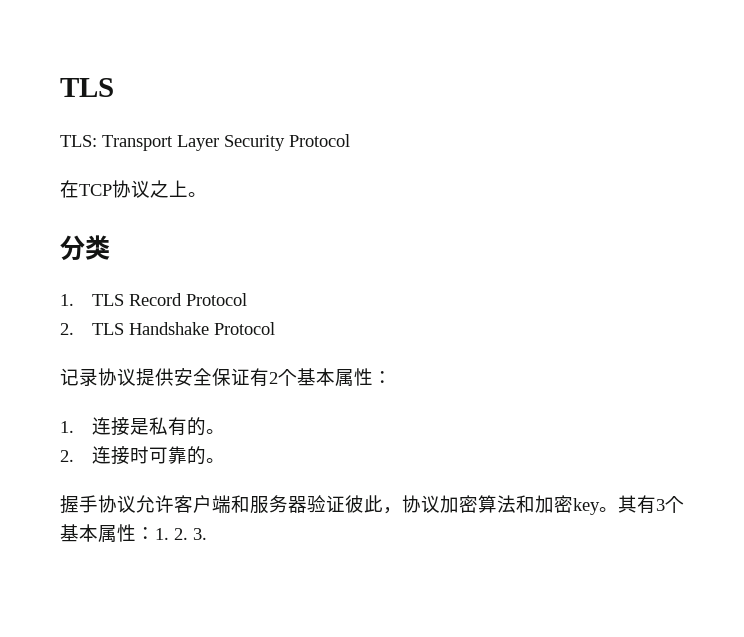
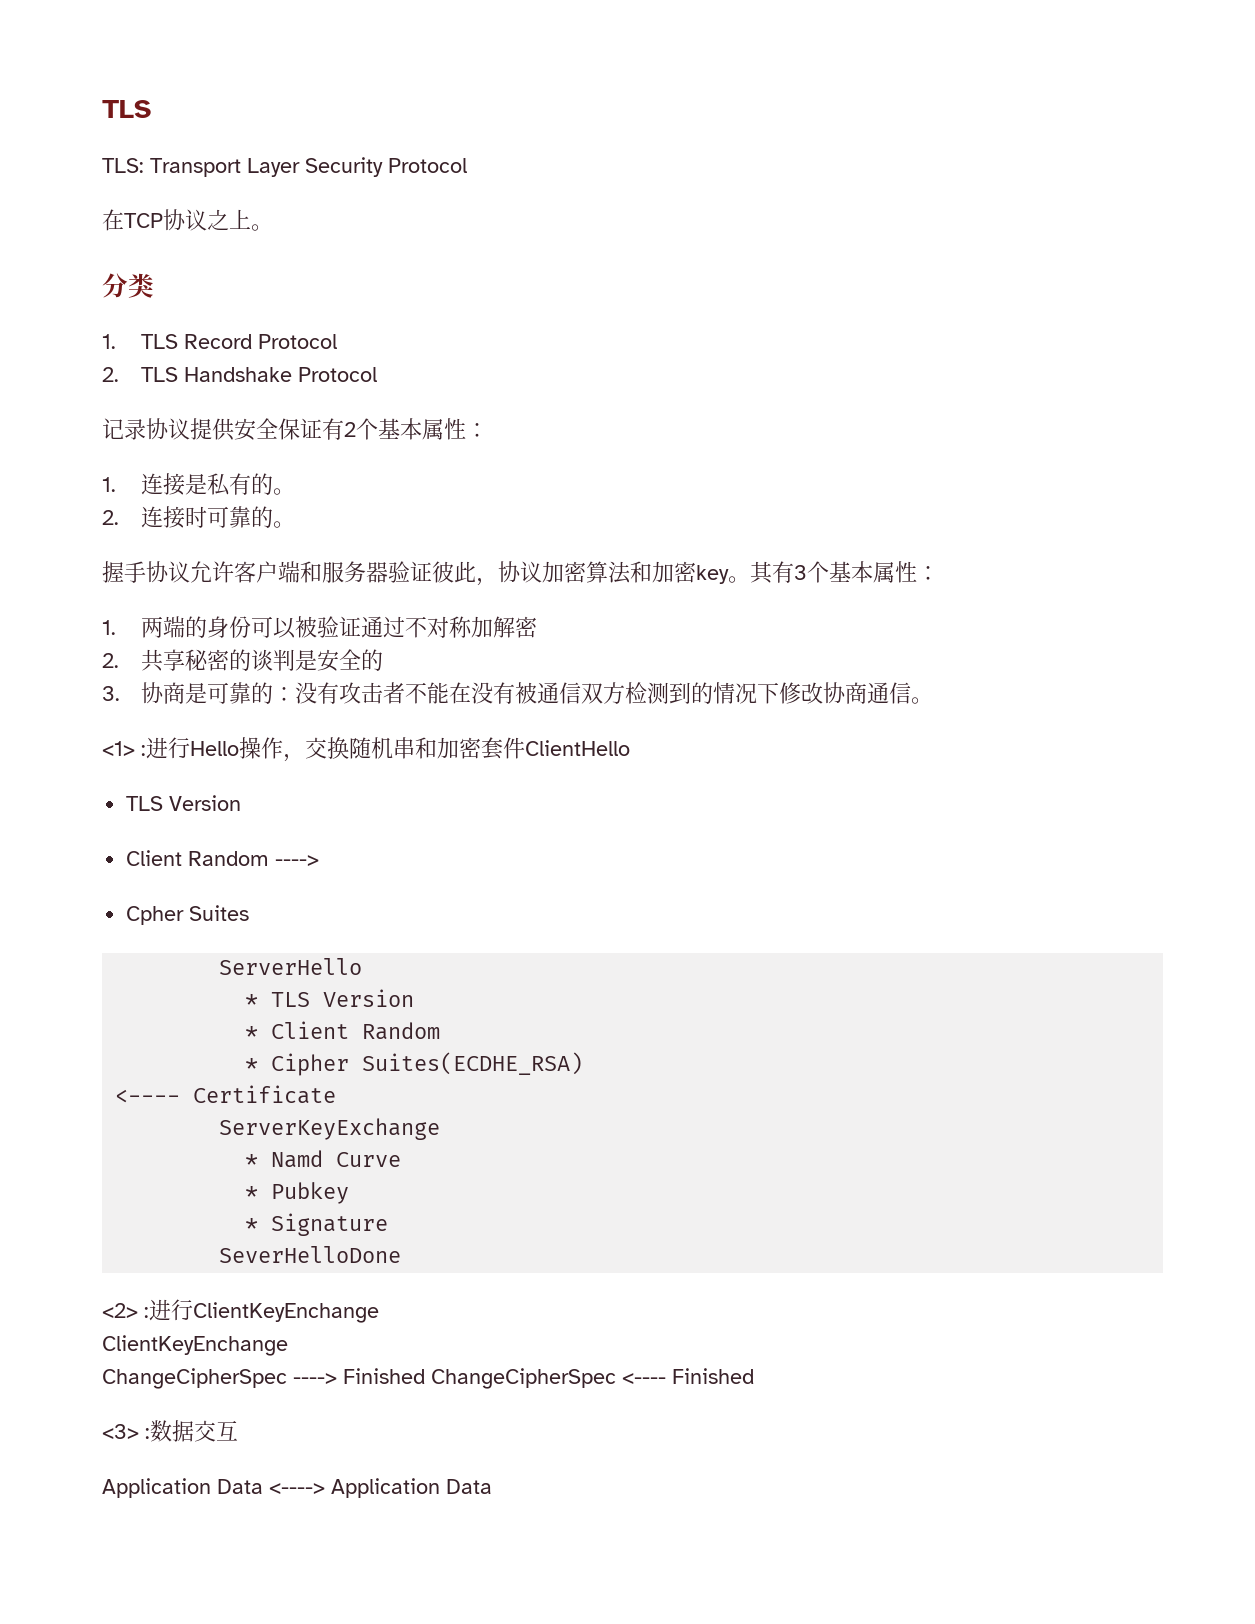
[155,528,207,540] 1. 2. 3. -> [102,616,537,639] [102,649,383,672] [102,682,933,704] [102,737,630,762] [126,795,242,811] [126,850,320,866] [126,905,250,925] [219,958,363,975] [245,989,415,1007] [245,1021,441,1040] [245,1052,584,1076] [115,1085,337,1104] [219,1118,441,1140] [245,1150,402,1168] [245,1182,350,1204] [245,1213,389,1236] [219,1246,402,1263] [102,1299,379,1323] [102,1335,288,1356] [102,1368,754,1389] [102,1420,238,1442] [102,1478,492,1498] // 1.两端的身份可以被验证通过不对称加解密 // 2.共享秘密的谈判是安全的 // 3.协商是可靠的：没有攻击者不能在没有被通信双方检测到的情况下修改协商通信。 // <1> :进行Hello操作，交换随机串和加密套件ClientHello // TLS Version // Client Random ----> // Cpher Suites // ServerHello // * TLS Version // * Client Random // * Cipher Suites(ECDHE_RSA) // <---- Certificate // ServerKeyExchange // * Namd Curve // * Pubkey // * Signature // SeverHelloDone // <2> :进行ClientKeyEnchange // ClientKeyEnchange // ChangeCipherSpec ----> Finished ChangeCipherSpec <---- Finished // <3> :数据交互 // Application Data <----> Application Data

